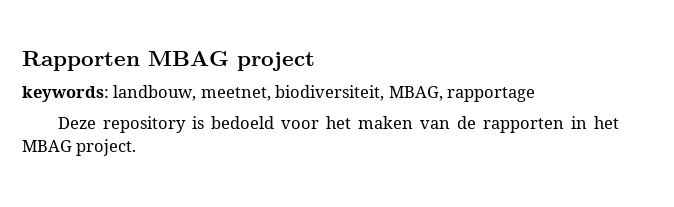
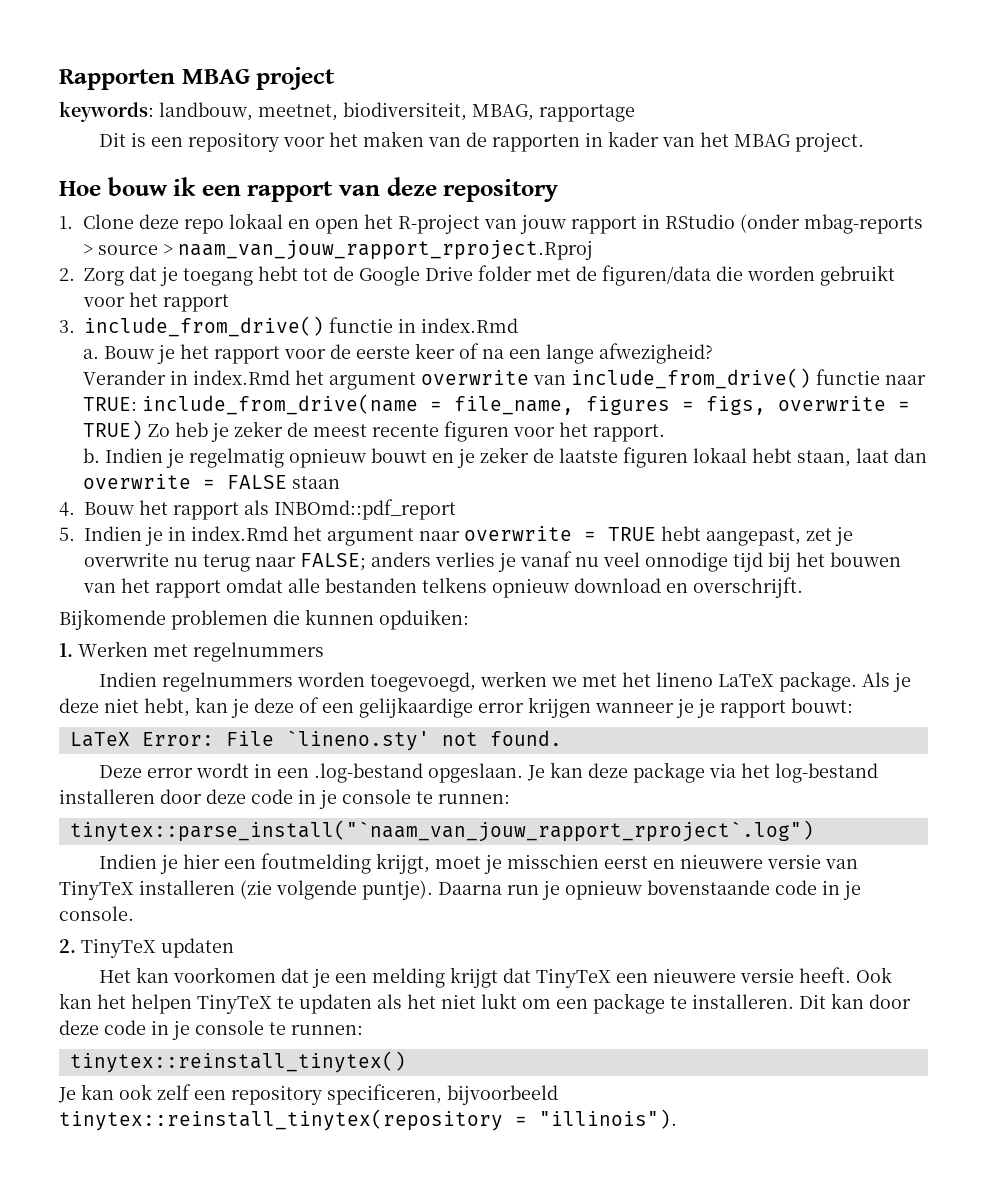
[57,116,274,133] Deze repository is bedoeld -> [99,132,280,152] Dit is een repository
(587, 122) none -> [608,131,696,147] kader van
(137, 147) none -> [59,177,559,202] [59,213,924,234] [83,240,594,260] [59,265,895,286] [83,292,229,312] [59,316,518,337] [83,343,714,364] [83,368,927,390] [83,394,911,415] [83,420,666,442] [83,447,928,468] [83,474,341,489] [59,499,456,520] [59,526,853,546] [84,551,901,572] [83,577,803,598] [59,609,469,630] [59,641,324,662] [99,671,912,692] [59,697,853,718] [69,730,562,751] [99,762,879,783] [59,789,510,809] [69,820,814,842] [99,853,859,874] [59,880,861,900] [59,906,134,921] [59,938,234,958] [99,967,893,988] [59,993,911,1014] [59,1020,363,1040] [69,1051,406,1073] [58,1084,558,1105] [59,1109,677,1131] // Hoe bouw ik een rapport van deze repository // 1. Clone deze repo lokaal en open het R-project van jouw rapport in RStudio (onder mbag-reports > source > naam_van_jouw_rapport_rproject.Rproj // 2. Zorg dat je toegang hebt tot de Google Drive folder met de figuren/data die worden gebruikt voor het rapport // 3. include_from_drive() functie in index.Rmd // a. Bouw je het rapport voor de eerste keer of na een lange afwezigheid? // Verander in index.Rmd het argument overwrite van include_from_drive() functie naar TRUE: include_from_drive(name = file_name, figures = figs, overwrite = TRUE) Zo heb je zeker de meest recente figuren voor het rapport. // b. Indien je regelmatig opnieuw bouwt en je zeker de laatste figuren lokaal hebt staan, laat dan overwrite = FALSE staan // 4. Bouw het rapport als INBOmd::pdf_report // 5. Indien je in index.Rmd het argument naar overwrite = TRUE hebt aangepast, zet je overwrite nu terug naar FALSE; anders verlies je vanaf nu veel onnodige tijd bij het bouwen van het rapport omdat alle bestanden telkens opnieuw download en overschrijft. // Bijkomende problemen die kunnen opduiken: // 1. Werken met regelnummers // Indien regelnummers worden toegevoegd, werken we met het lineno LaTeX package. Als je deze niet hebt, kan je deze of een gelijkaardige error krijgen wanneer je je rapport bouwt: // LaTeX Error: File `lineno.sty' not found. // Deze error wordt in een .log-bestand opgeslaan. Je kan deze package via het log-bestand installeren door deze code in je console te runnen: // tinytex::parse_install("`naam_van_jouw_rapport_rproject`.log") // Indien je hier een foutmelding krijgt, moet je misschien eerst en nieuwere versie van TinyTeX installeren (zie volgende puntje). Daarna run je opnieuw bovenstaande code in je console. // 2. TinyTeX updaten // Het kan voorkomen dat je een melding krijgt dat TinyTeX een nieuwere versie heeft. Ook kan het helpen TinyTeX te updaten als het niet lukt om een package te installeren. Dit kan door deze code in je console te runnen: // tinytex::reinstall_tinytex() // Je kan ook zelf een repository specificeren, bijvoorbeeld tinytex::reinstall_tinytex(repository = "illinois").

